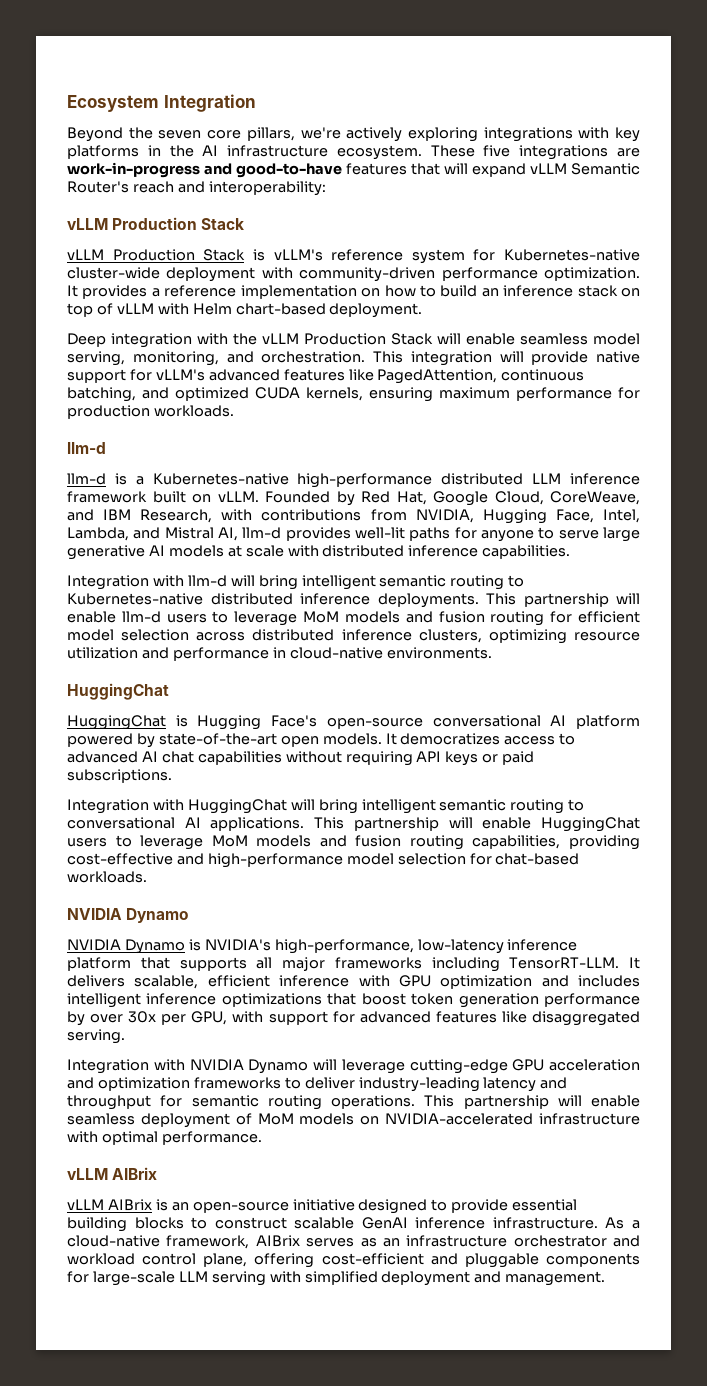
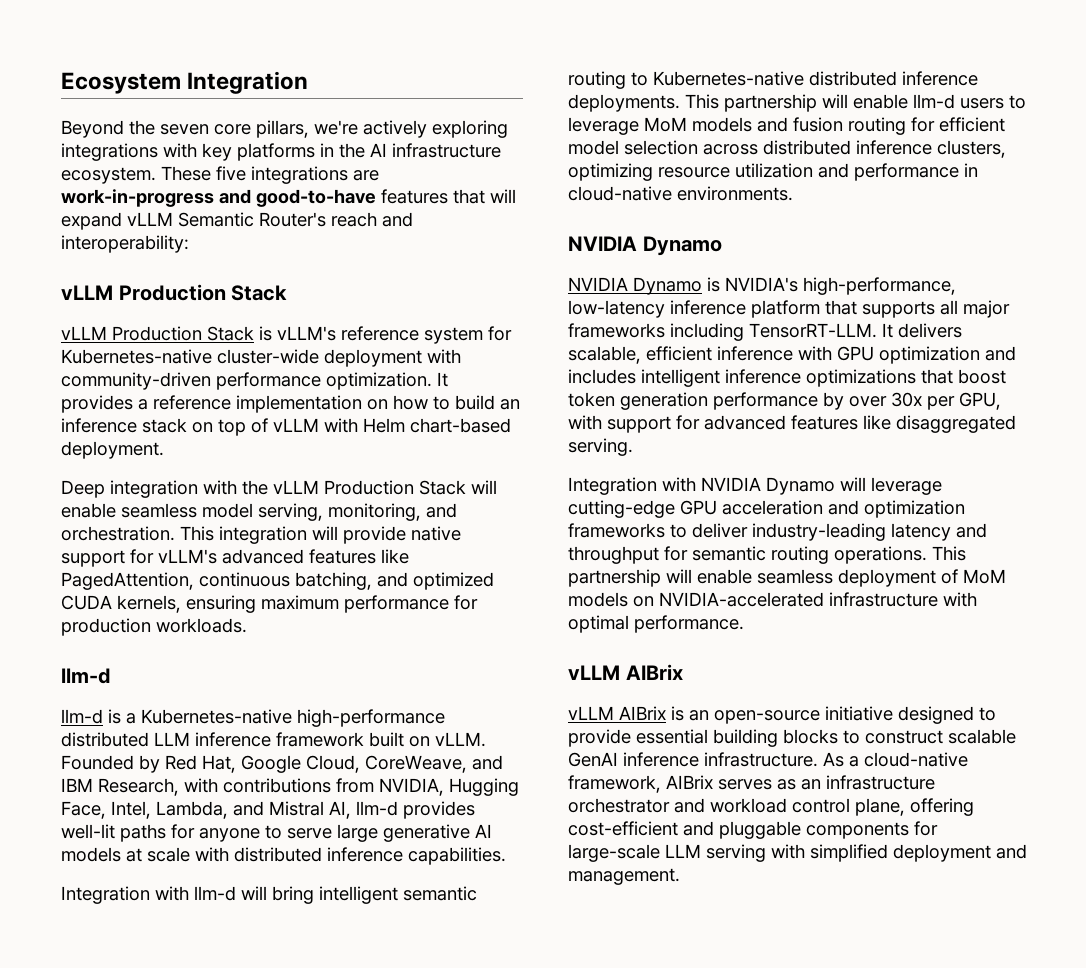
[67,683,169,700] [67,715,640,730] [67,733,576,748] [67,751,535,766] [67,769,172,783] [67,799,585,814] [67,817,640,832] [67,835,640,850] [67,853,580,868] [67,871,147,883] // HuggingChat // HuggingChat is Hugging Face's open-source conversational AI platform powered by state-of-the-art open models. It democratizes access to advanced AI chat capabilities without requiring API keys or paid subscriptions. // Integration with HuggingChat will bring intelligent semantic routing to conversational AI applications. This partnership will enable HuggingChat users to leverage MoM models and fusion routing capabilities, providing cost-effective and high-performance model selection for chat-based workloads. -> (793, 193) none

